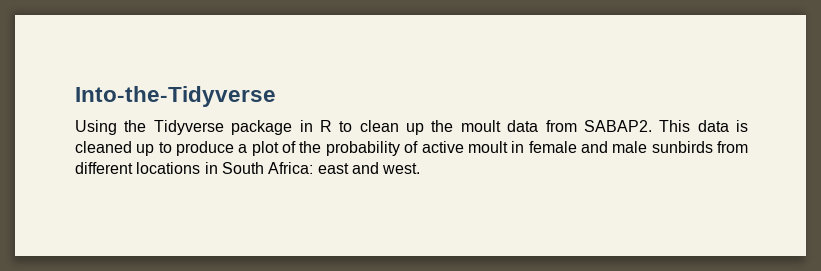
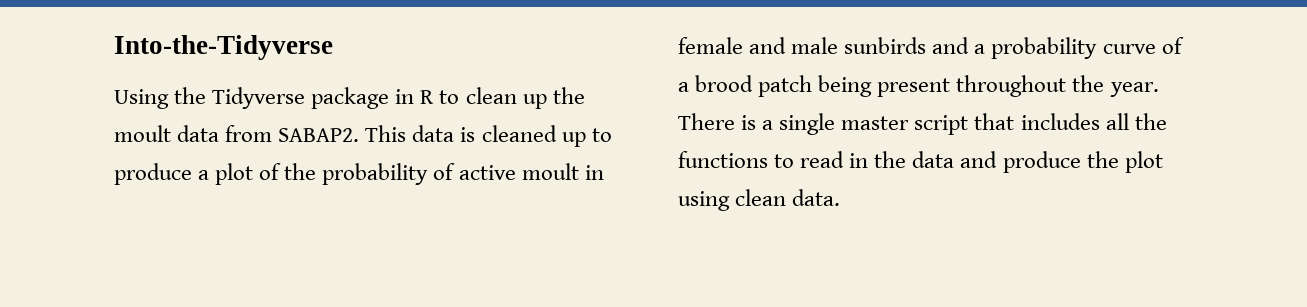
[717,141,749,153] [75,162,421,174] from different locations in South Africa: east and west. -> [932,37,1184,59] [678,75,1159,97] [678,113,1167,135] [678,151,1163,173] [678,189,841,211] and a probability curve of a brood patch being present throughout the year. There is a single master script that includes all the functions to read in the data and produce the plot using clean data.

